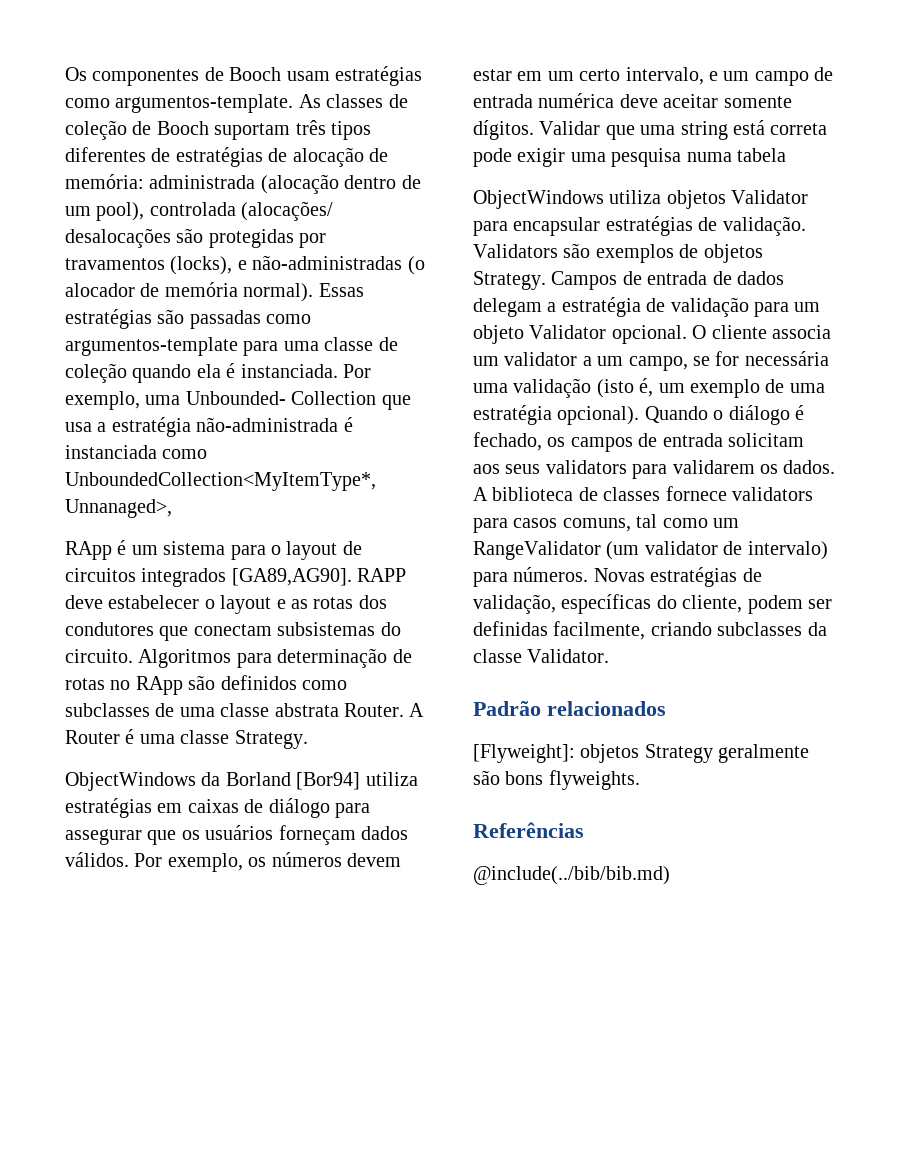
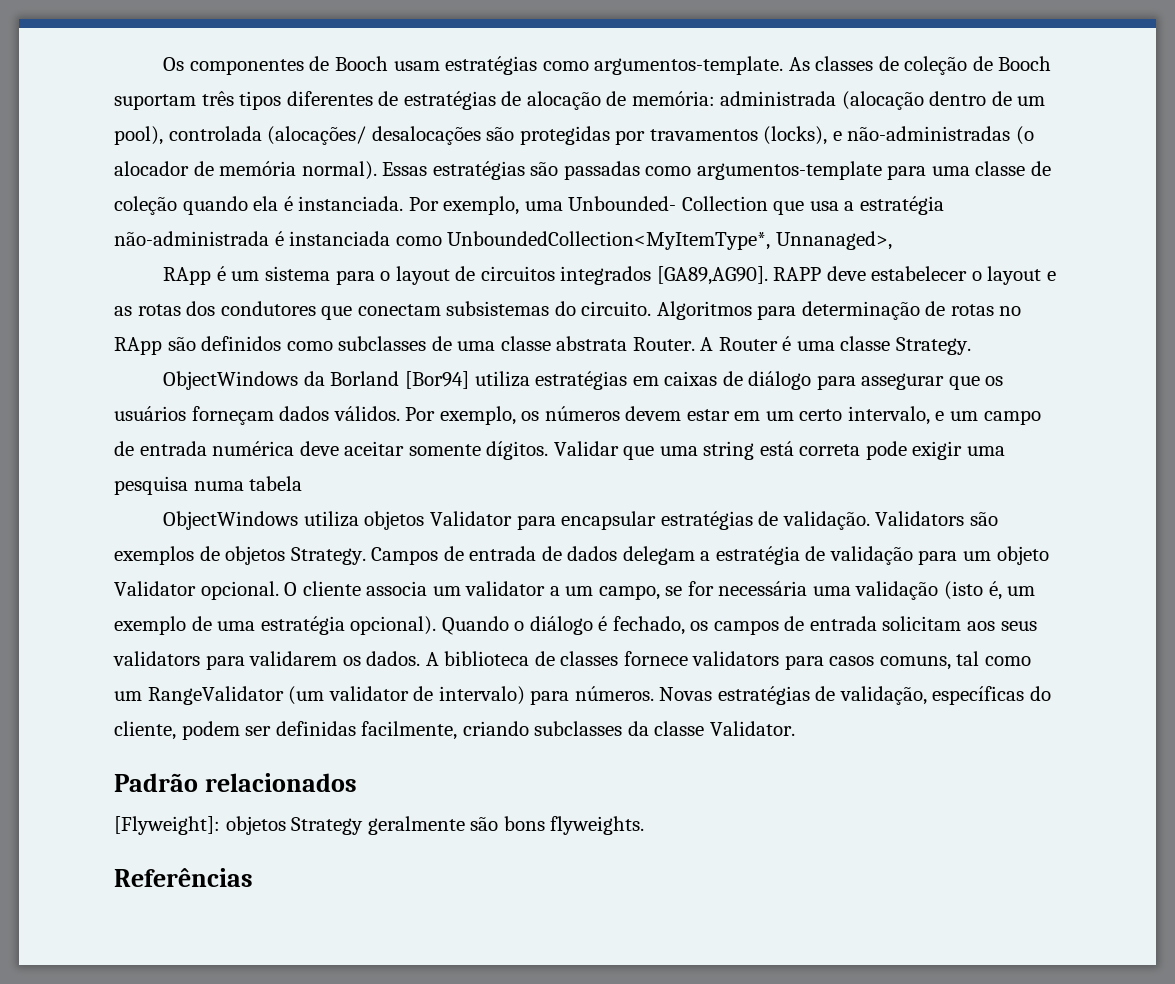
[473,866,670,885] // @include(../bib/bib.md) -> (253, 877) none

